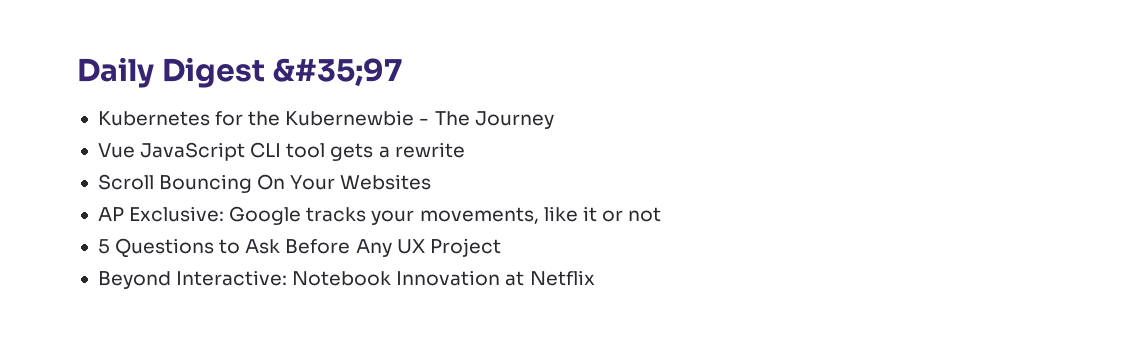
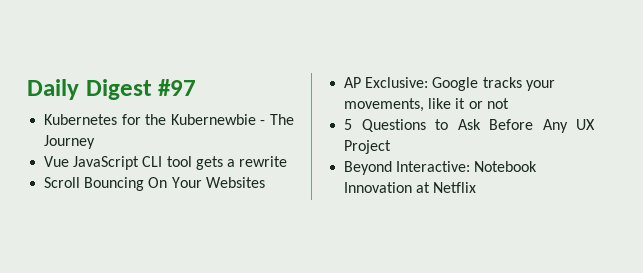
[273,58,403,87] &#35;97 -> [158,79,197,96] #97

